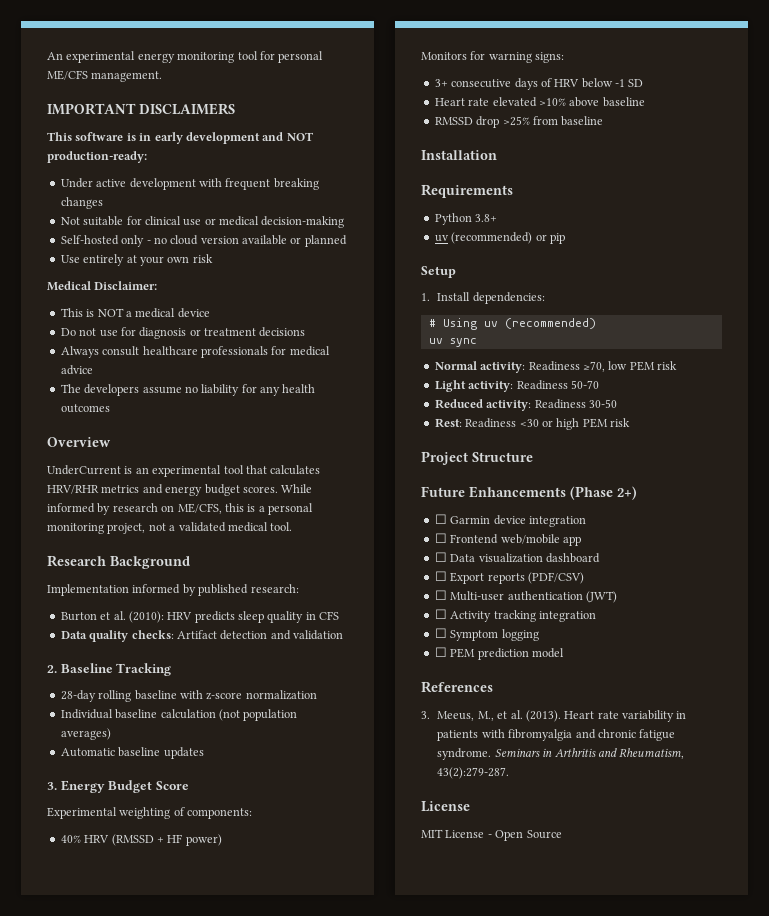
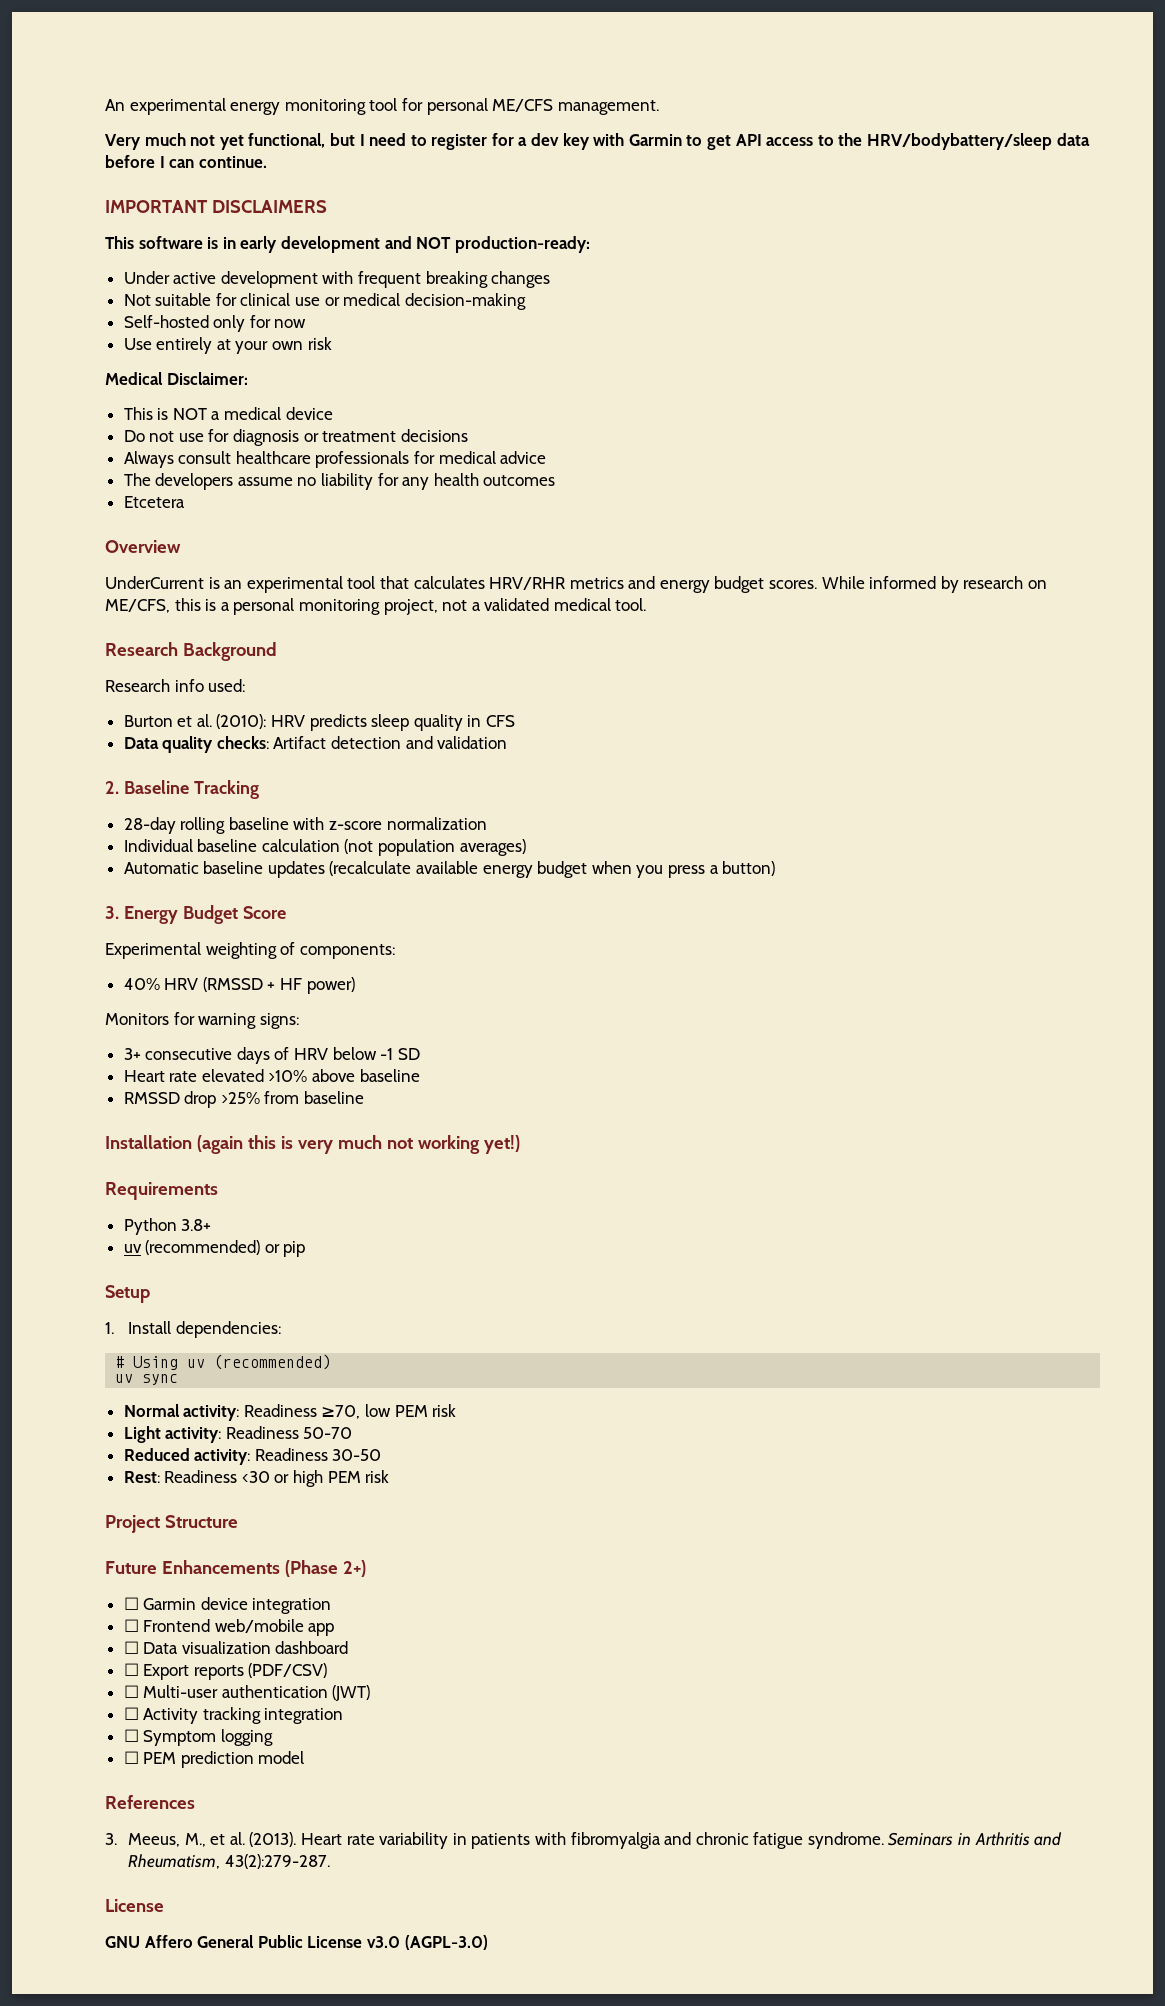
(163, 76) none -> [105,133,1090,150] [105,155,267,168] // Very much not yet functional, but I need to register for a dev key with Garmin to get API access to the HRV/bodybattery/sleep data before I can continue.
[146,235,347,247] - no cloud version available or planned -> [249,315,307,328] for now
(110, 408) none -> [123,496,185,508] // Etcetera
[47,584,299,596] Implementation informed by published research: -> [105,679,246,692] Research info used:
(204, 753) none -> [329,861,776,878] (recalculate available energy budget when you press a button)
(497, 155) none -> [196,1135,520,1154] (again this is very much not working yet!)
[421,829,562,841] MIT License - Open Source -> [105,1935,488,1950] GNU Affero General Public License v3.0 (AGPL-3.0)

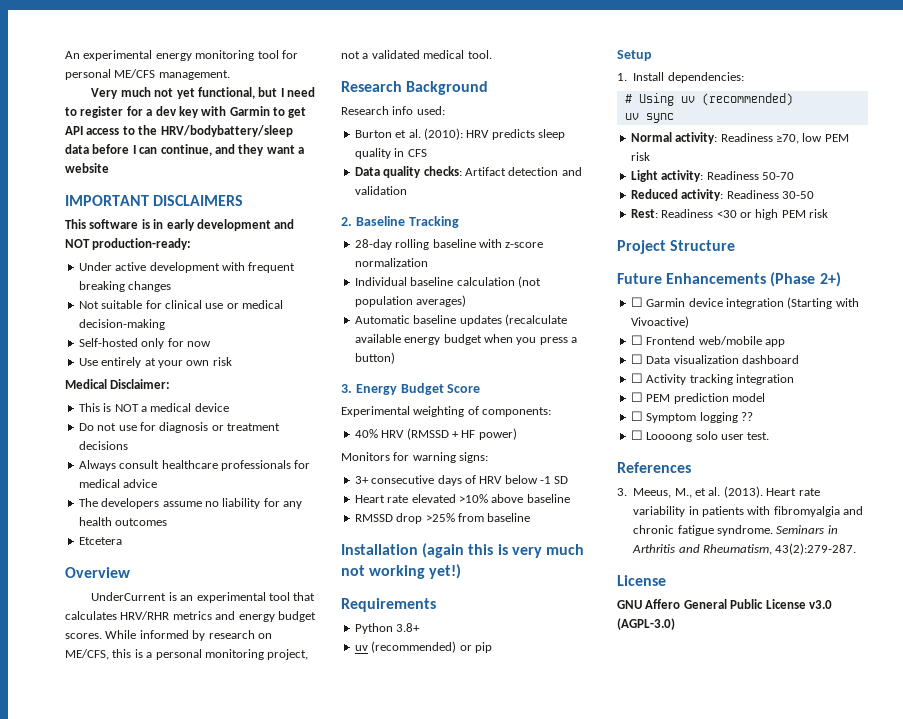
[198,156,267,168] continue. -> [160,144,304,156] [65,163,109,173] continue, and they want a website
(332, 1606) none -> [787,297,859,309] [630,316,689,328] (Starting with Vivoactive)
[123,1663,328,1680] [123,1685,371,1701] // ☐ Export reports (PDF/CSV) // ☐ Multi-user authentication (JWT) -> (799, 359) none
[123,1729,273,1746] // ☐ Symptom logging -> (794, 379) none
(305, 1757) none -> [630,411,753,423] [630,430,770,442] // ☐ Symptom logging ?? // ☐ Loooong solo user test.

